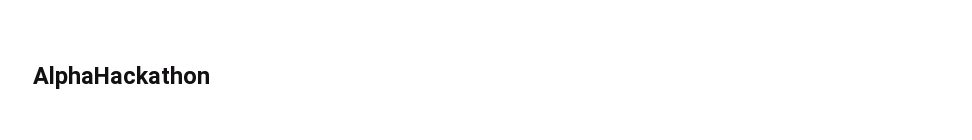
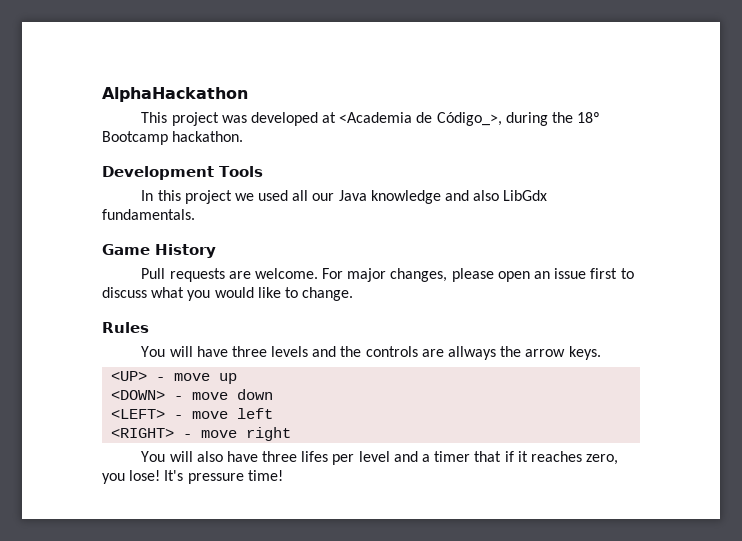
(210, 77) none -> [141,112,601,126] [102,131,244,145] [102,166,263,180] [141,190,548,204] [102,209,195,220] [102,244,216,258] [141,268,634,282] [102,287,354,301] [102,322,149,333] [141,346,601,360] [111,371,238,384] [111,389,274,400] [111,408,274,419] [111,427,292,441] [141,451,619,465] [102,470,283,484] // This project was developed at <Academia de Código_>, during the 18º Bootcamp hackathon. // Development Tools // In this project we used all our Java knowledge and also LibGdx fundamentals. // Game History // Pull requests are welcome. For major changes, please open an issue first to discuss what you would like to change. // Rules // You will have three levels and the controls are allways the arrow keys. // <UP> - move up // <DOWN> - move down // <LEFT> - move left // <RIGHT> - move right // You will also have three lifes per level and a timer that if it reaches zero, you lose! It's pressure time!

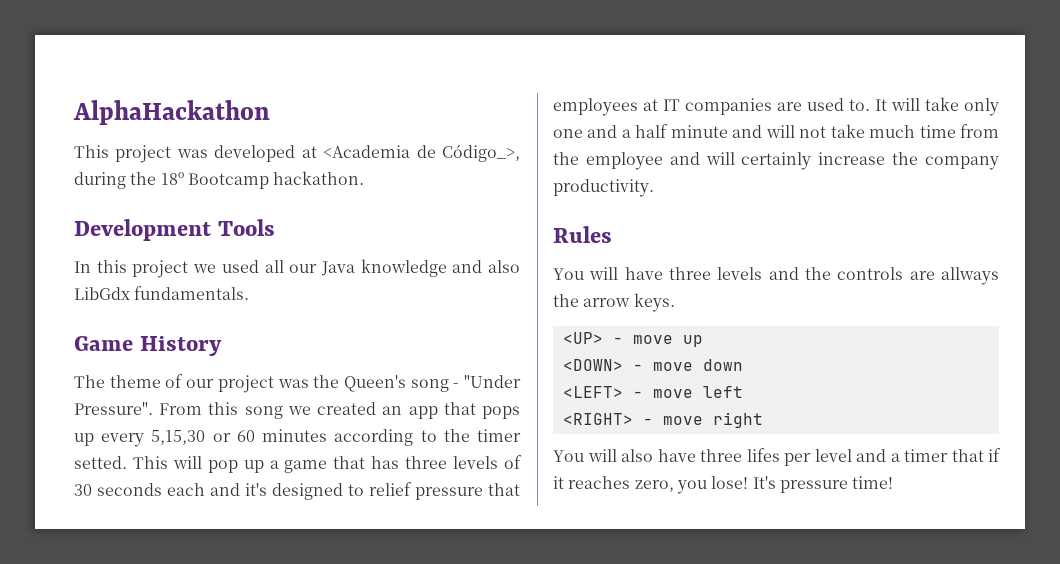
[141,268,634,282] [102,287,354,301] Pull requests are welcome. For major changes, please open an issue first to discuss what you would like to change. -> [74,374,521,393] [74,402,520,419] [74,429,521,447] [74,455,523,473] [74,482,520,500] [553,97,999,116] [553,124,999,138] [553,152,1000,170] [553,179,654,197] The theme of our project was the Queen's song - "Under Pressure". From this song we created an app that pops up every 5,15,30 or 60 minutes according to the timer setted. This will pop up a game that has three levels of 30 seconds each and it's designed to relief pressure that employees at IT companies are used to. It will take only one and a half minute and will not take much time from the employee and will certainly increase the company productivity.

